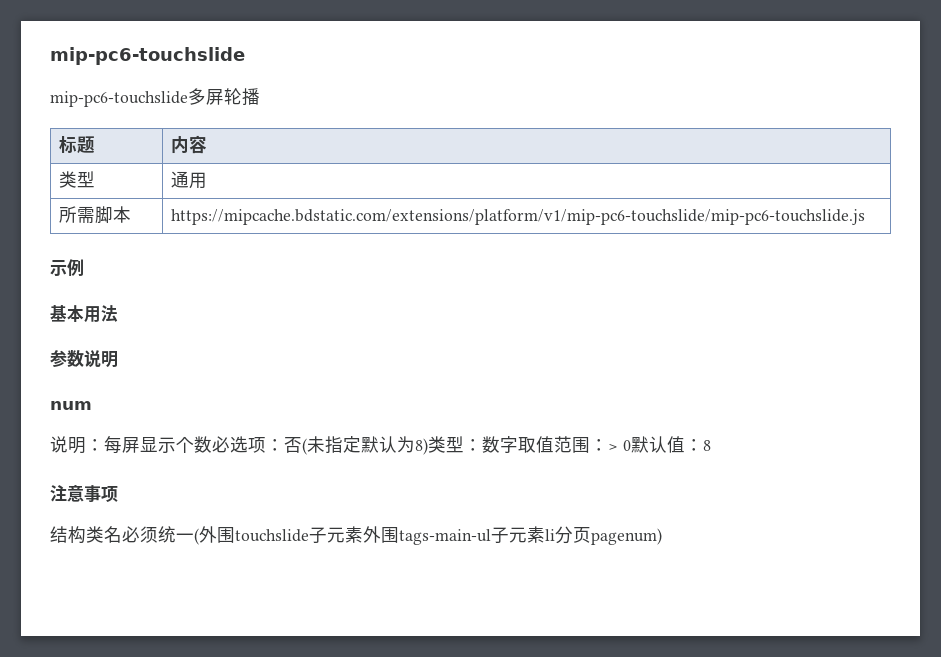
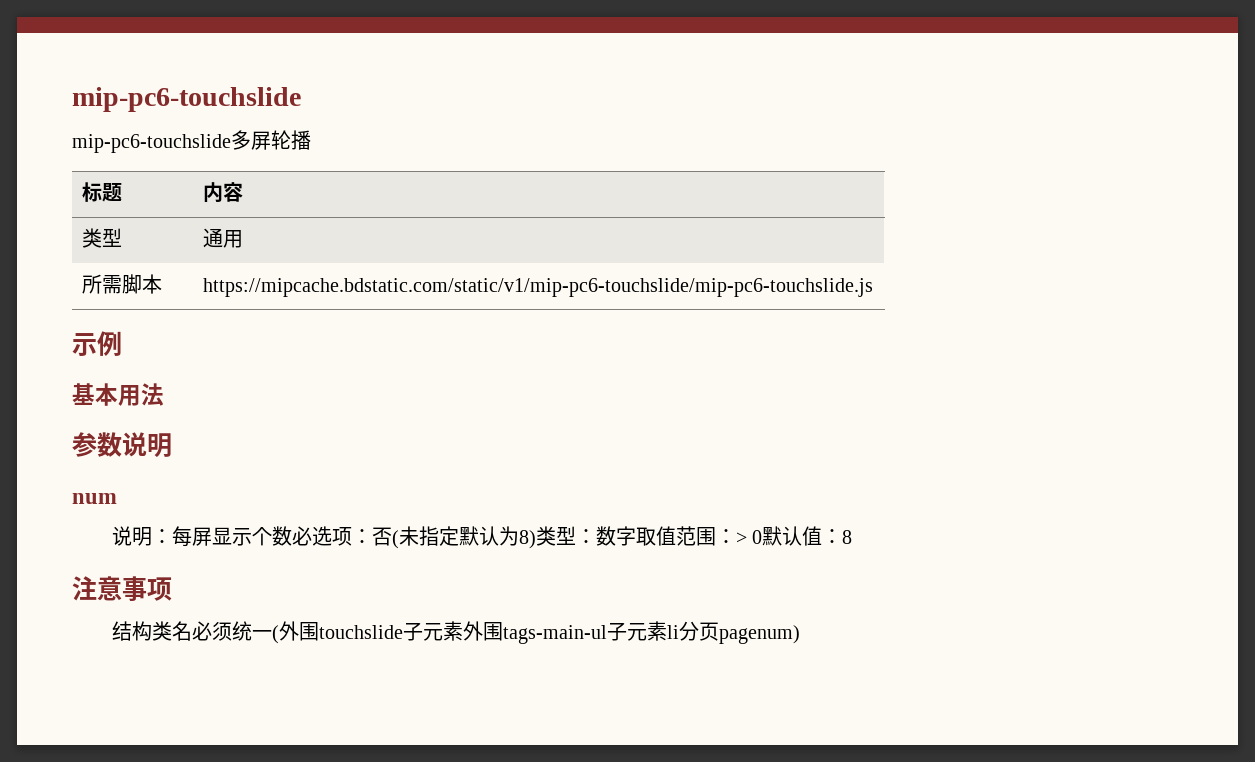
[171,209,866,225] https://mipcache.bdstatic.com/extensions/platform/v1/mip-pc6-touchslide/mip-pc6-touchslide.js -> [202,278,873,297] https://mipcache.bdstatic.com/static/v1/mip-pc6-touchslide/mip-pc6-touchslide.js

